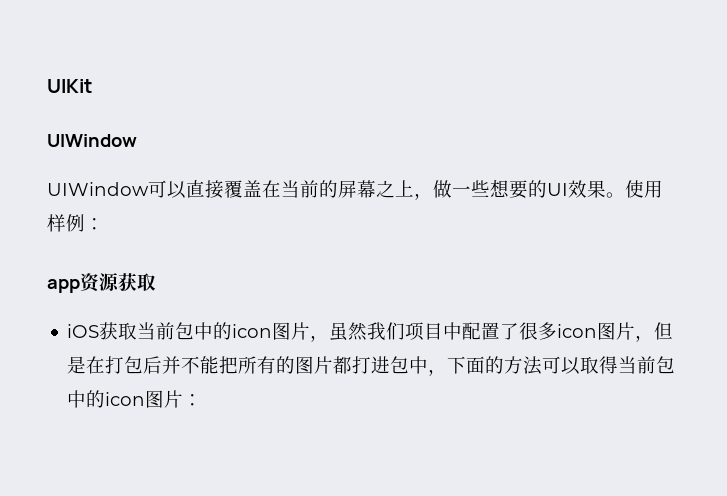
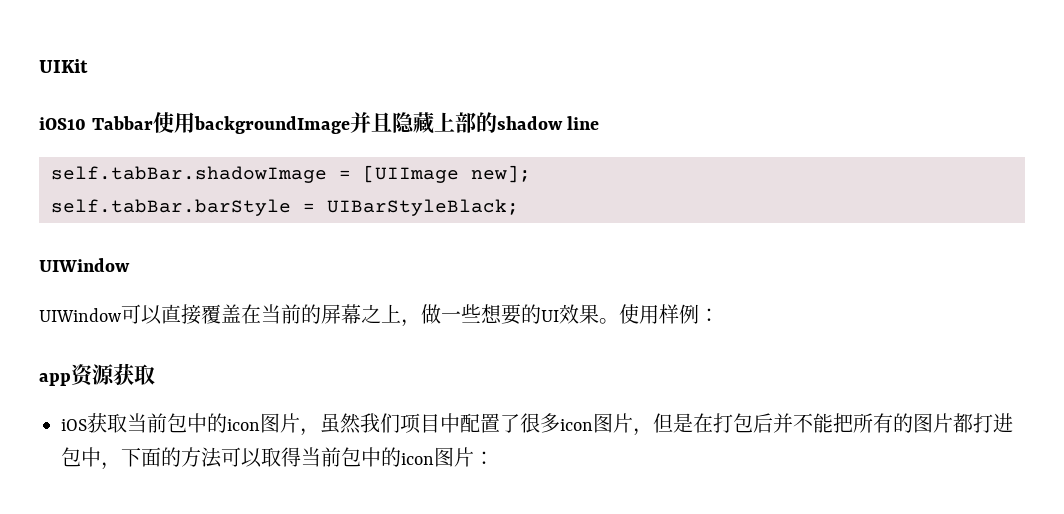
(92, 86) none -> [39,112,600,134] [51,165,531,183] [51,199,519,216] // iOS10 Tabbar使用backgroundImage并且隐藏上部的shadow line // self.tabBar.shadowImage = [UIImage new]; // self.tabBar.barStyle = UIBarStyleBlack;

